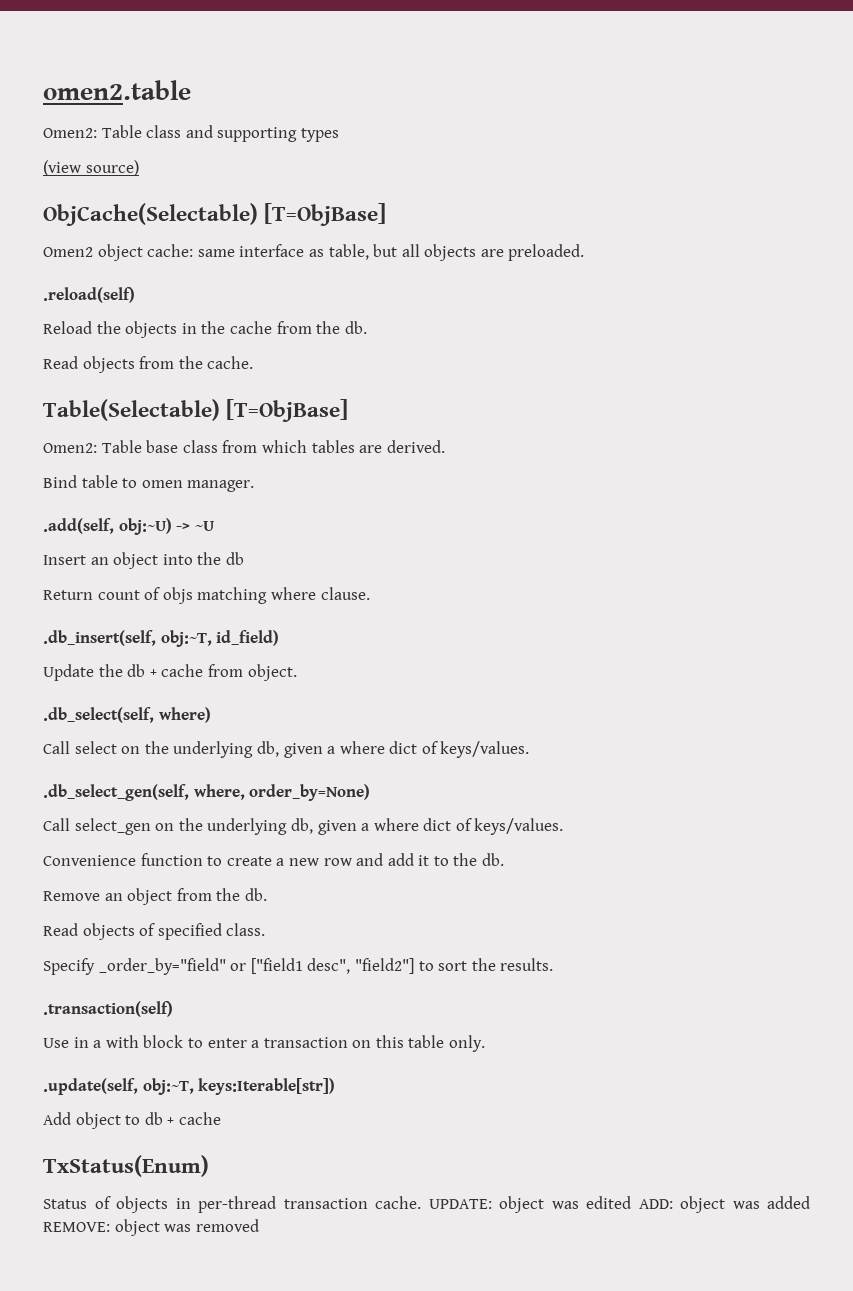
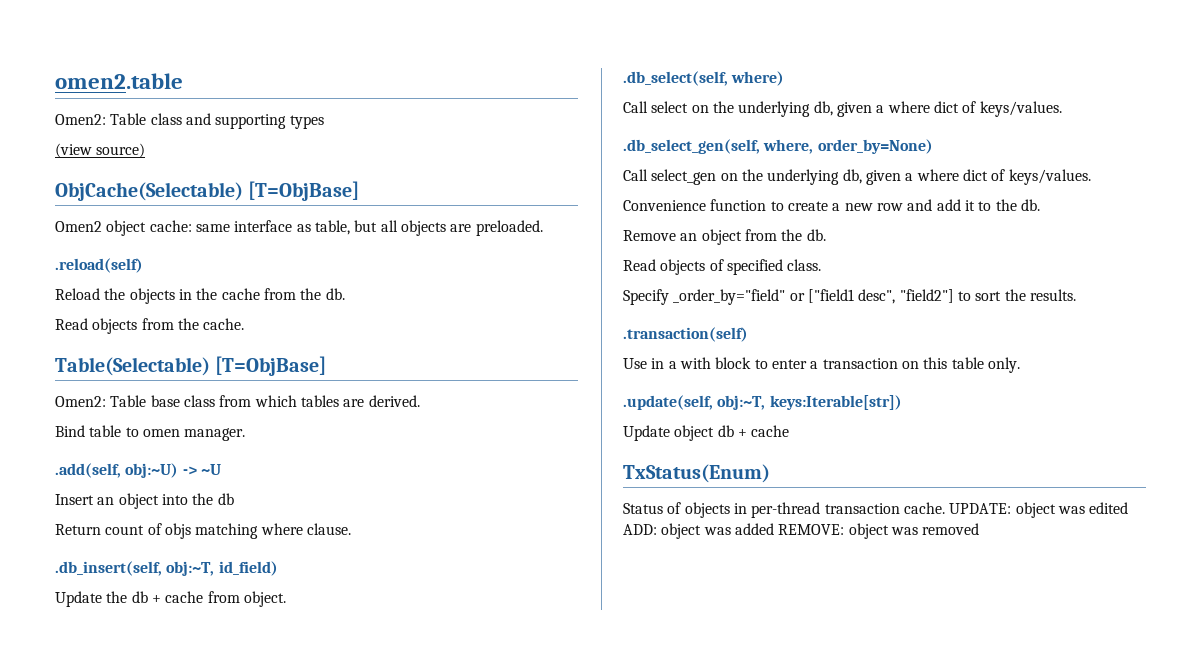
[43,1112,141,1129] Add object to -> [623,425,715,441] Update object

